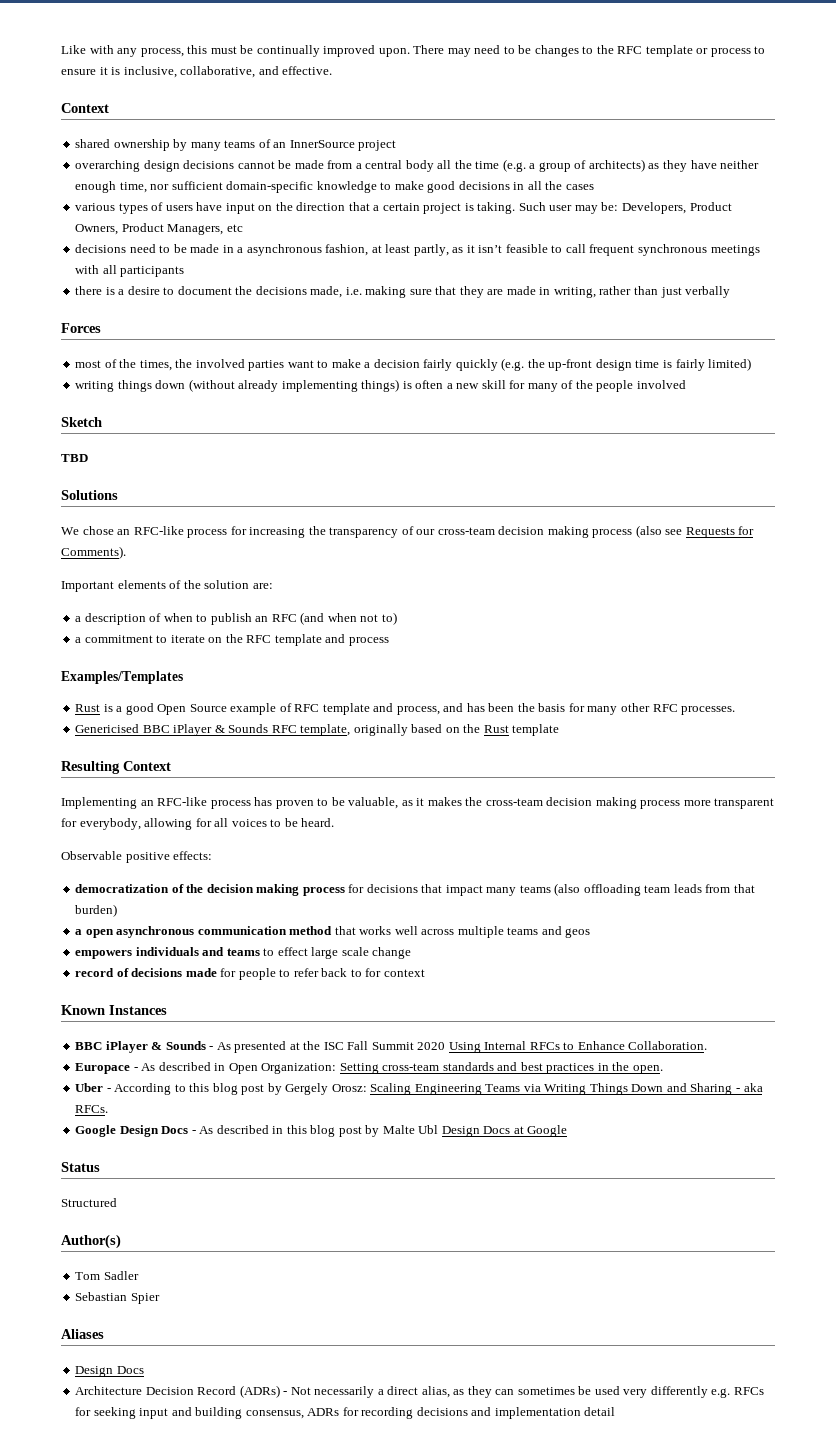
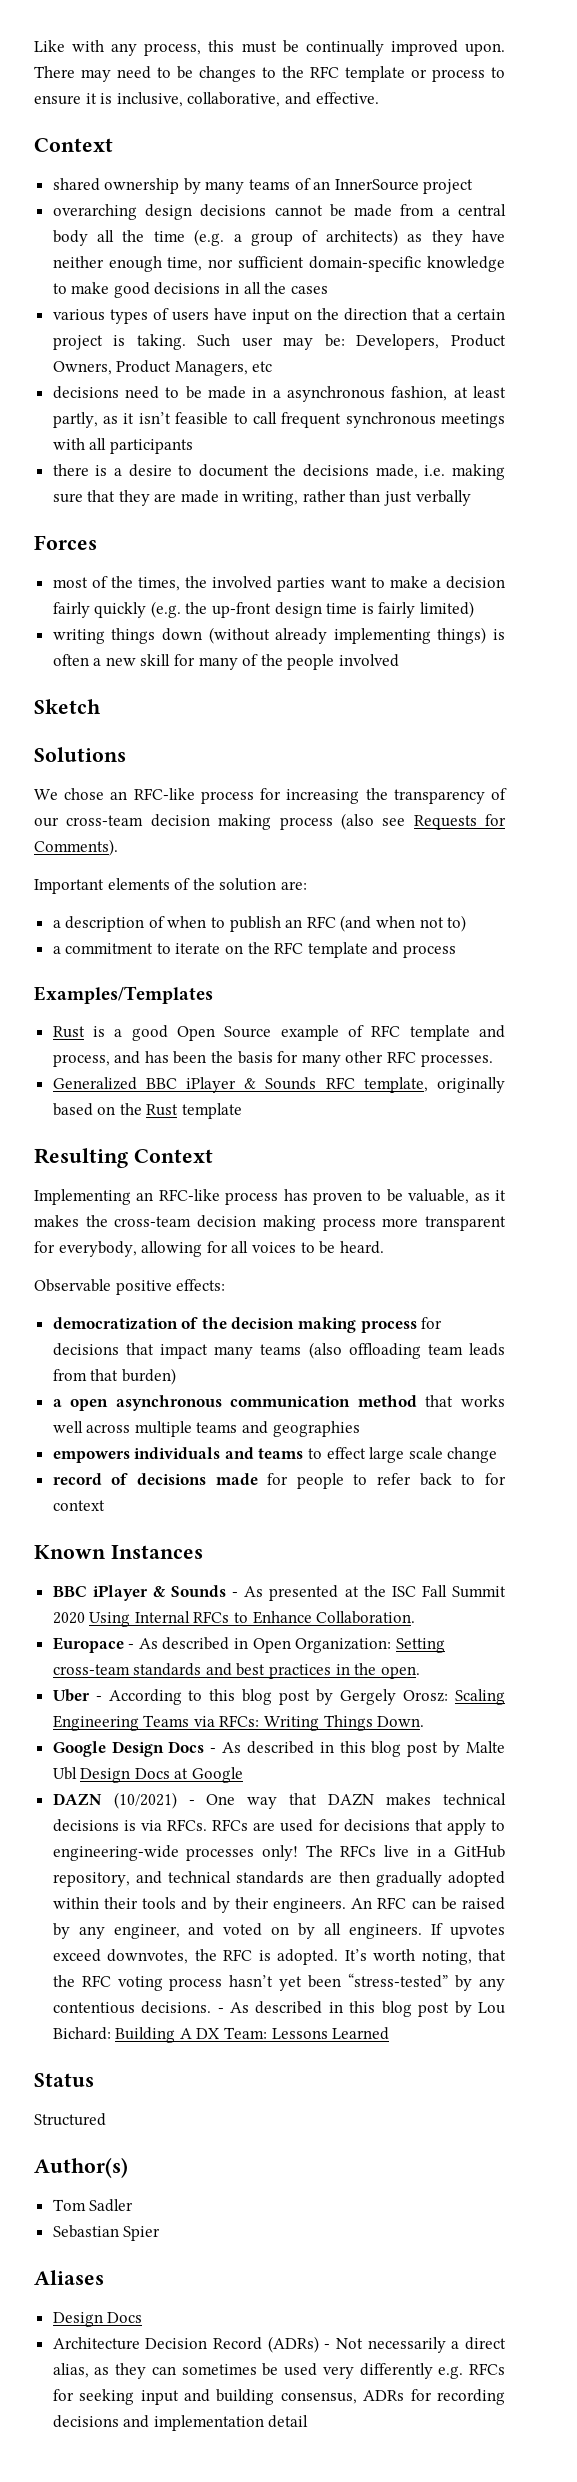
[61,454,88,462] // TBD -> (101, 706) none
[75,724,140,733] Genericised -> [52,1077,137,1090] Generalized
[565,928,591,938] geos -> [272,1421,360,1437] geographies
(541, 1088) none -> [219,1715,260,1727] RFCs:
[631,1083,763,1095] [75,1105,109,1113] Down and Sharing - aka RFCs. -> [377,1716,425,1727] Down.
(568, 1131) none -> [52,1792,507,1809] [52,1819,506,1835] [52,1845,506,1861] [52,1871,506,1887] [52,1897,505,1913] [52,1923,506,1939] [52,1949,506,1965] [52,1973,505,1991] [52,2001,506,2017] [52,2027,390,2043] // DAZN (10/2021) - One way that DAZN makes technical decisions is via RFCs. RFCs are used for decisions that apply to engineering-wide processes only! The RFCs live in a GitHub repository, and technical standards are then gradually adopted within their tools and by their engineers. An RFC can be raised by any engineer, and voted on by all engineers. If upvotes exceed downvotes, the RFC is adopted. It’s worth noting, that the RFC voting process hasn’t yet been “stress-tested” by any contentious decisions. - As described in this blog post by Lou Bichard: Building A DX Team: Lessons Learned

